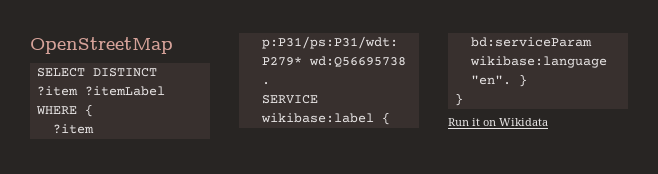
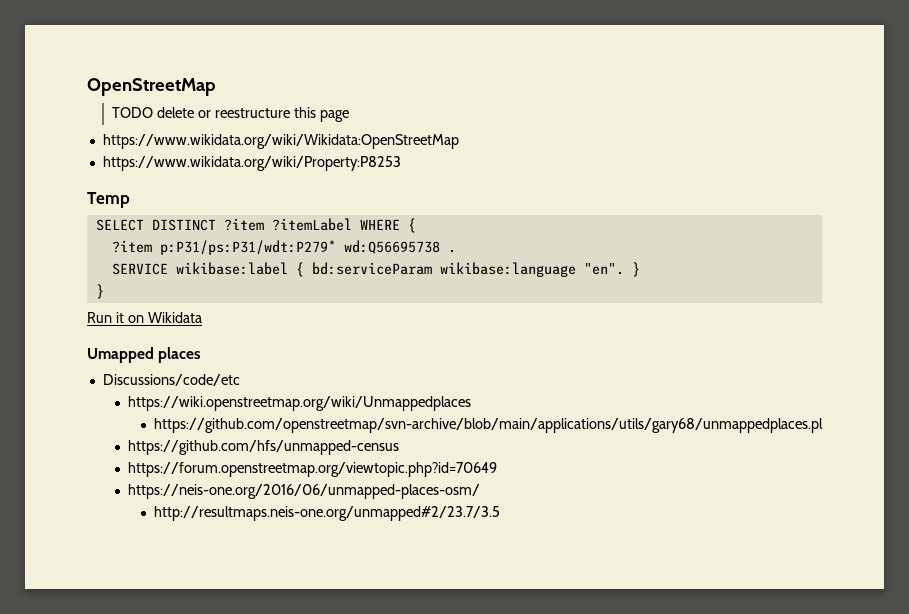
(173, 45) none -> [112,107,350,122] [102,134,459,149] [102,156,401,171] [87,192,130,208] // TODO delete or reestructure this page // https://www.wikidata.org/wiki/Wikidata:OpenStreetMap // https://www.wikidata.org/wiki/Property:P8253 // Temp
(548, 122) none -> [87,347,202,363] [102,374,240,386] [128,396,472,411] [153,418,823,433] [128,440,400,455] [128,462,498,477] [128,484,481,499] [153,506,500,521] // Umapped places // Discussions/code/etc // https://wiki.openstreetmap.org/wiki/Unmappedplaces // https://github.com/openstreetmap/svn-archive/blob/main/applications/utils/gary68/unmappedplaces.pl // https://github.com/hfs/unmapped-census // https://forum.openstreetmap.org/viewtopic.php?id=70649 // https://neis-one.org/2016/06/unmapped-places-osm/ // http://resultmaps.neis-one.org/unmapped#2/23.7/3.5

